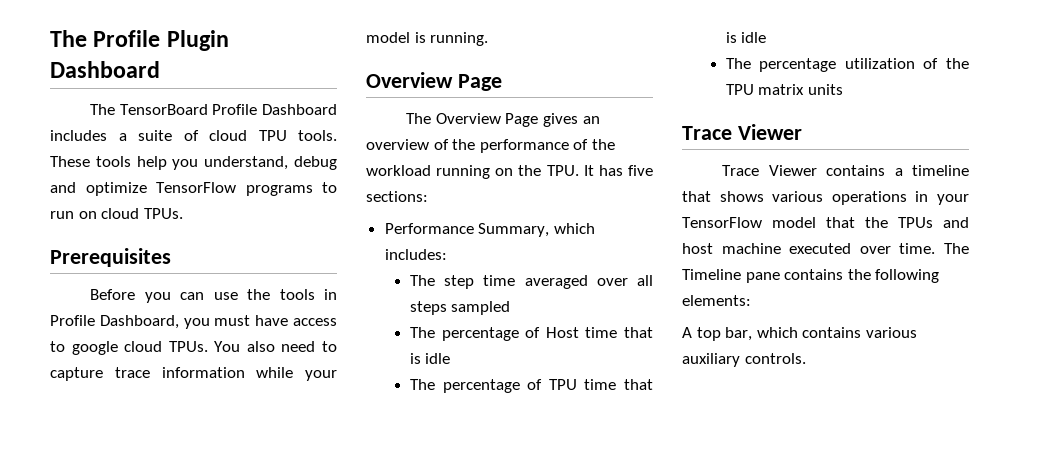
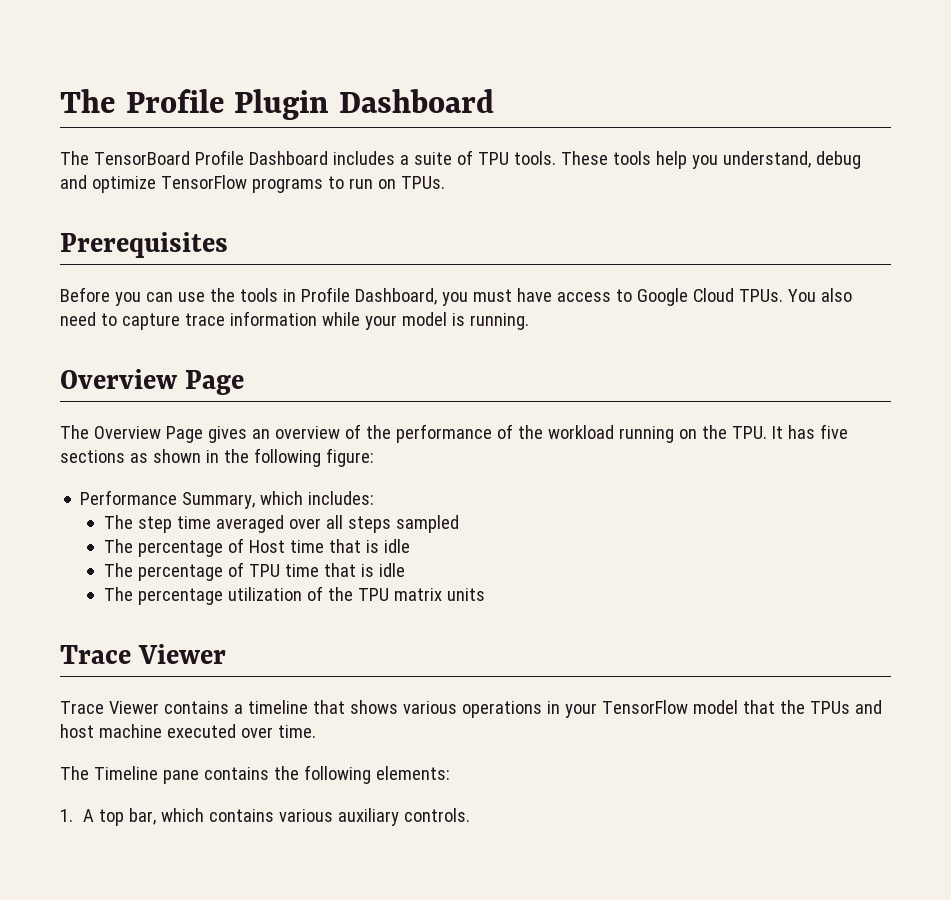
[209,130,247,141] cloud -> (473, 157) none
[101,208,140,219] cloud -> (396, 184) none
[71,341,163,355] google cloud -> [636,288,734,306] Google Cloud
[366,191,428,202] sections: -> [60,448,374,467] sections as shown in the following figure:
(936, 248) none -> (316, 731) //
(751, 300) none -> [60,809,73,822] 1.

